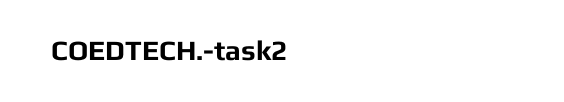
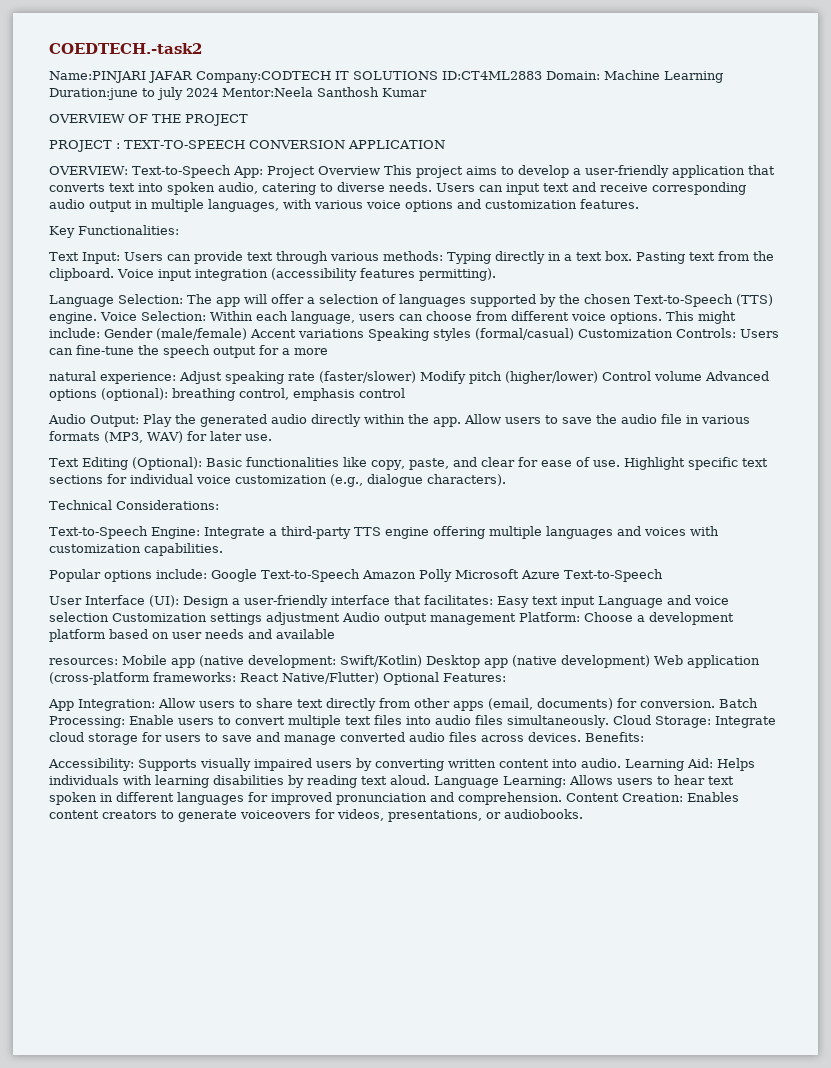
(287, 50) none -> [49,70,723,83] [49,87,427,100] [49,114,248,126] [49,140,445,152] [49,165,775,178] [49,182,746,195] [49,199,639,212] [49,225,179,238] [49,251,774,264] [49,268,496,281] [49,294,773,307] [49,311,736,324] [49,328,779,341] [49,345,328,358] [49,371,769,384] [49,388,405,401] [48,414,750,427] [49,431,272,443] [49,457,768,470] [49,474,506,487] [49,500,219,510] [49,526,719,539] [49,543,223,556] [49,569,663,582] [49,595,729,608] [49,612,734,625] [49,629,335,642] [49,655,760,668] [49,672,506,685] [48,698,758,711] [49,715,776,728] [49,732,644,745] [48,758,755,771] [49,775,734,788] [49,792,739,805] [49,809,583,822] // Name:PINJARI JAFAR Company:CODTECH IT SOLUTIONS ID:CT4ML2883 Domain: Machine Learning Duration:june to july 2024 Mentor:Neela Santhosh Kumar // OVERVIEW OF THE PROJECT // PROJECT : TEXT-TO-SPEECH CONVERSION APPLICATION // OVERVIEW: Text-to-Speech App: Project Overview This project aims to develop a user-friendly application that converts text into spoken audio, catering to diverse needs. Users can input text and receive corresponding audio output in multiple languages, with various voice options and customization features. // Key Functionalities: // Text Input: Users can provide text through various methods: Typing directly in a text box. Pasting text from the clipboard. Voice input integration (accessibility features permitting). // Language Selection: The app will offer a selection of languages supported by the chosen Text-to-Speech (TTS) engine. Voice Selection: Within each language, users can choose from different voice options. This might include: Gender (male/female) Accent variations Speaking styles (formal/casual) Customization Controls: Users can fine-tune the speech output for a more // natural experience: Adjust speaking rate (faster/slower) Modify pitch (higher/lower) Control volume Advanced options (optional): breathing control, emphasis control // Audio Output: Play the generated audio directly within the app. Allow users to save the audio file in various formats (MP3, WAV) for later use. // Text Editing (Optional): Basic functionalities like copy, paste, and clear for ease of use. Highlight specific text sections for individual voice customization (e.g., dialogue characters). // Technical Considerations: // Text-to-Speech Engine: Integrate a third-party TTS engine offering multiple languages and voices with customization capabilities. // Popular options include: Google Text-to-Speech Amazon Polly Microsoft Azure Text-to-Speech // User Interface (UI): Design a user-friendly interface that facilitates: Easy text input Language and voice selection Customization settings adjustment Audio output management Platform: Choose a development platform based on user needs and available // resources: Mobile app (native development: Swift/Kotlin) Desktop app (native development) Web application (cross-platform frameworks: React Native/Flutter) Optional Features: // App Integration: Allow users to share text directly from other apps (email, documents) for conversion. Batch Processing: Enable users to convert multiple text files into audio files simultaneously. Cloud Storage: Integrate cloud storage for users to save and manage converted audio files across devices. Benefits: // Accessibility: Supports visually impaired users by converting written content into audio. Learning Aid: Helps individuals with learning disabilities by reading text aloud. Language Learning: Allows users to hear text spoken in different languages for improved pronunciation and comprehension. Content Creation: Enables content creators to generate voiceovers for videos, presentations, or audiobooks.

